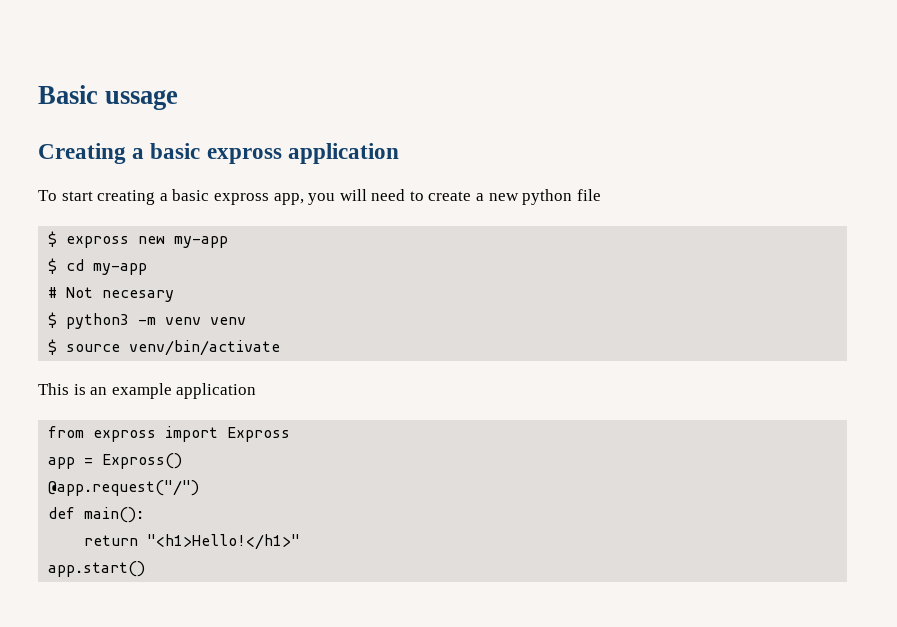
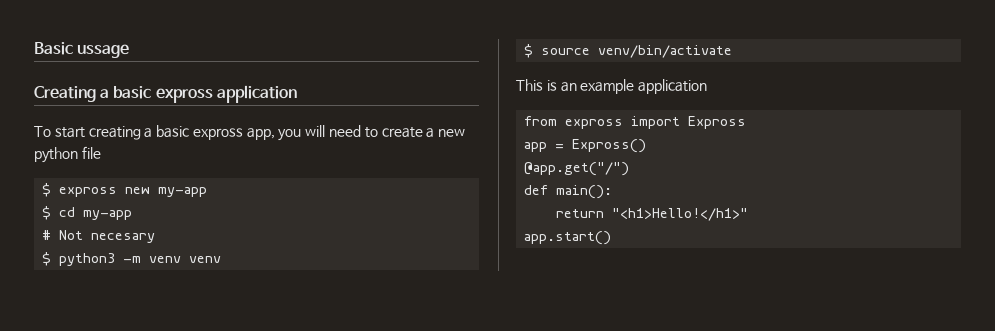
[48,480,200,496] @app.request("/") -> [524,162,630,176] @app.get("/")

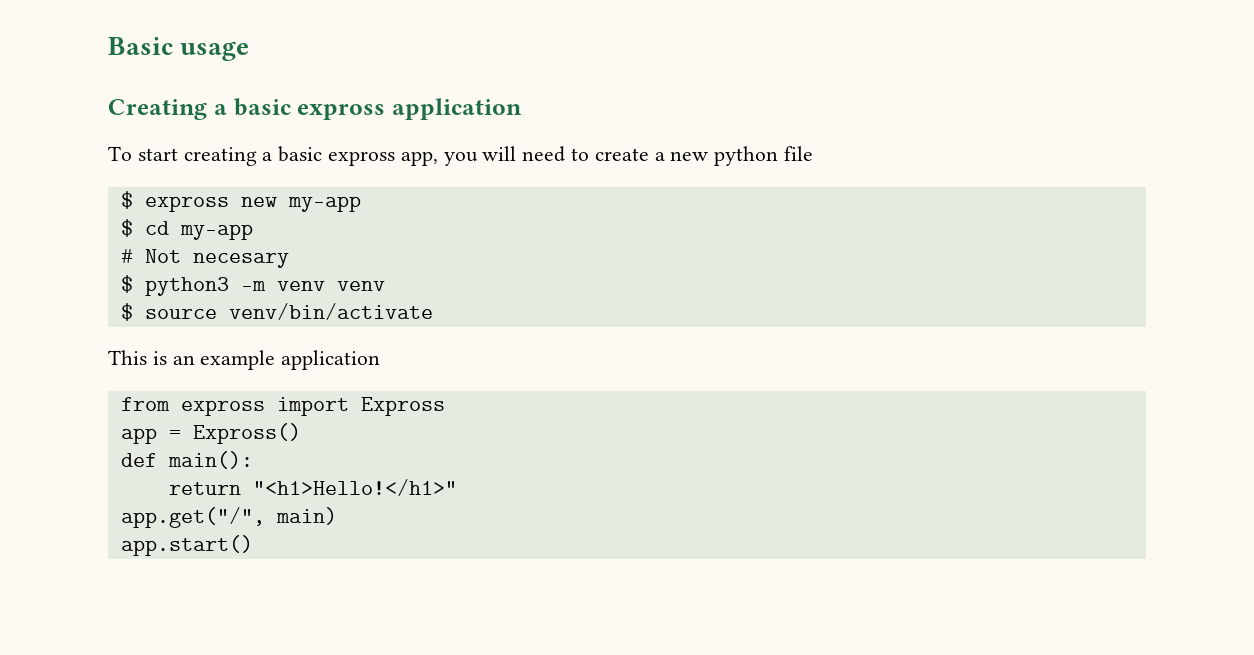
[77,44,130,58] ussage -> [180,41,250,61] usage
[524,162,630,176] // @app.get("/") -> (301, 433) none
(749, 214) none -> [120,507,337,528] // app.get("/", main)

